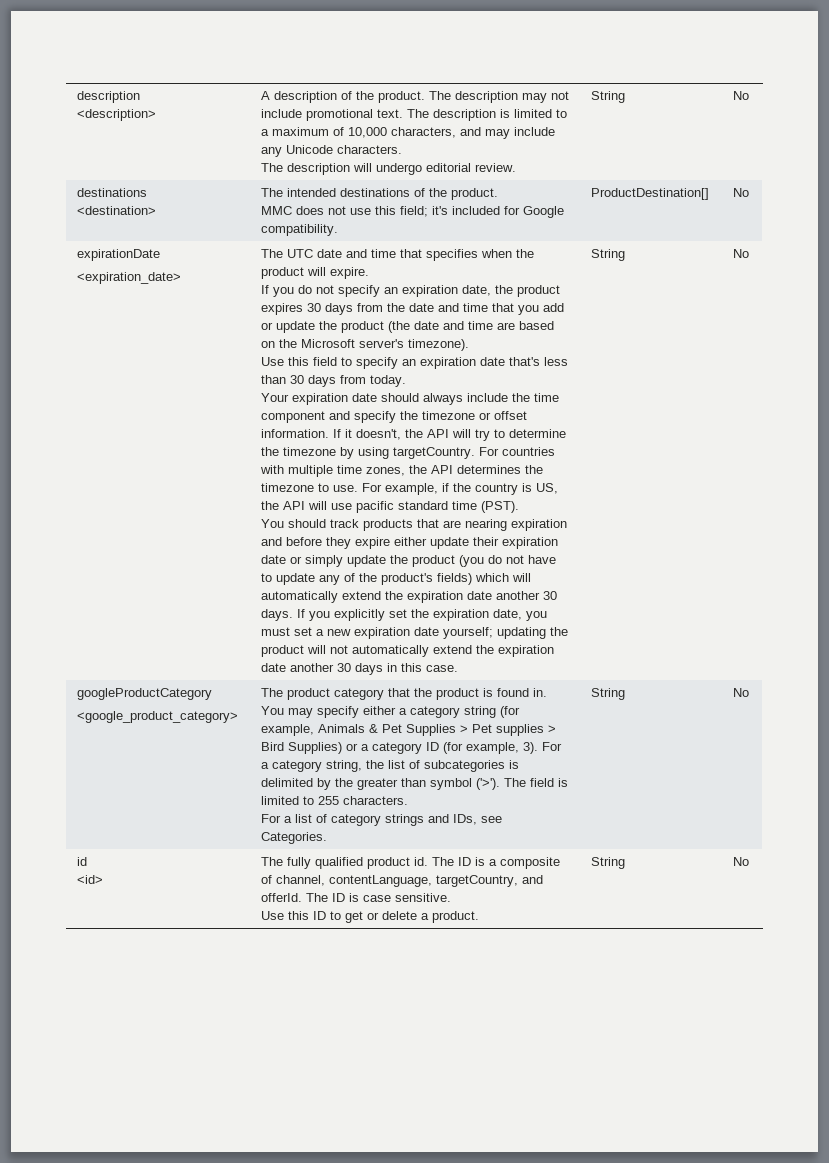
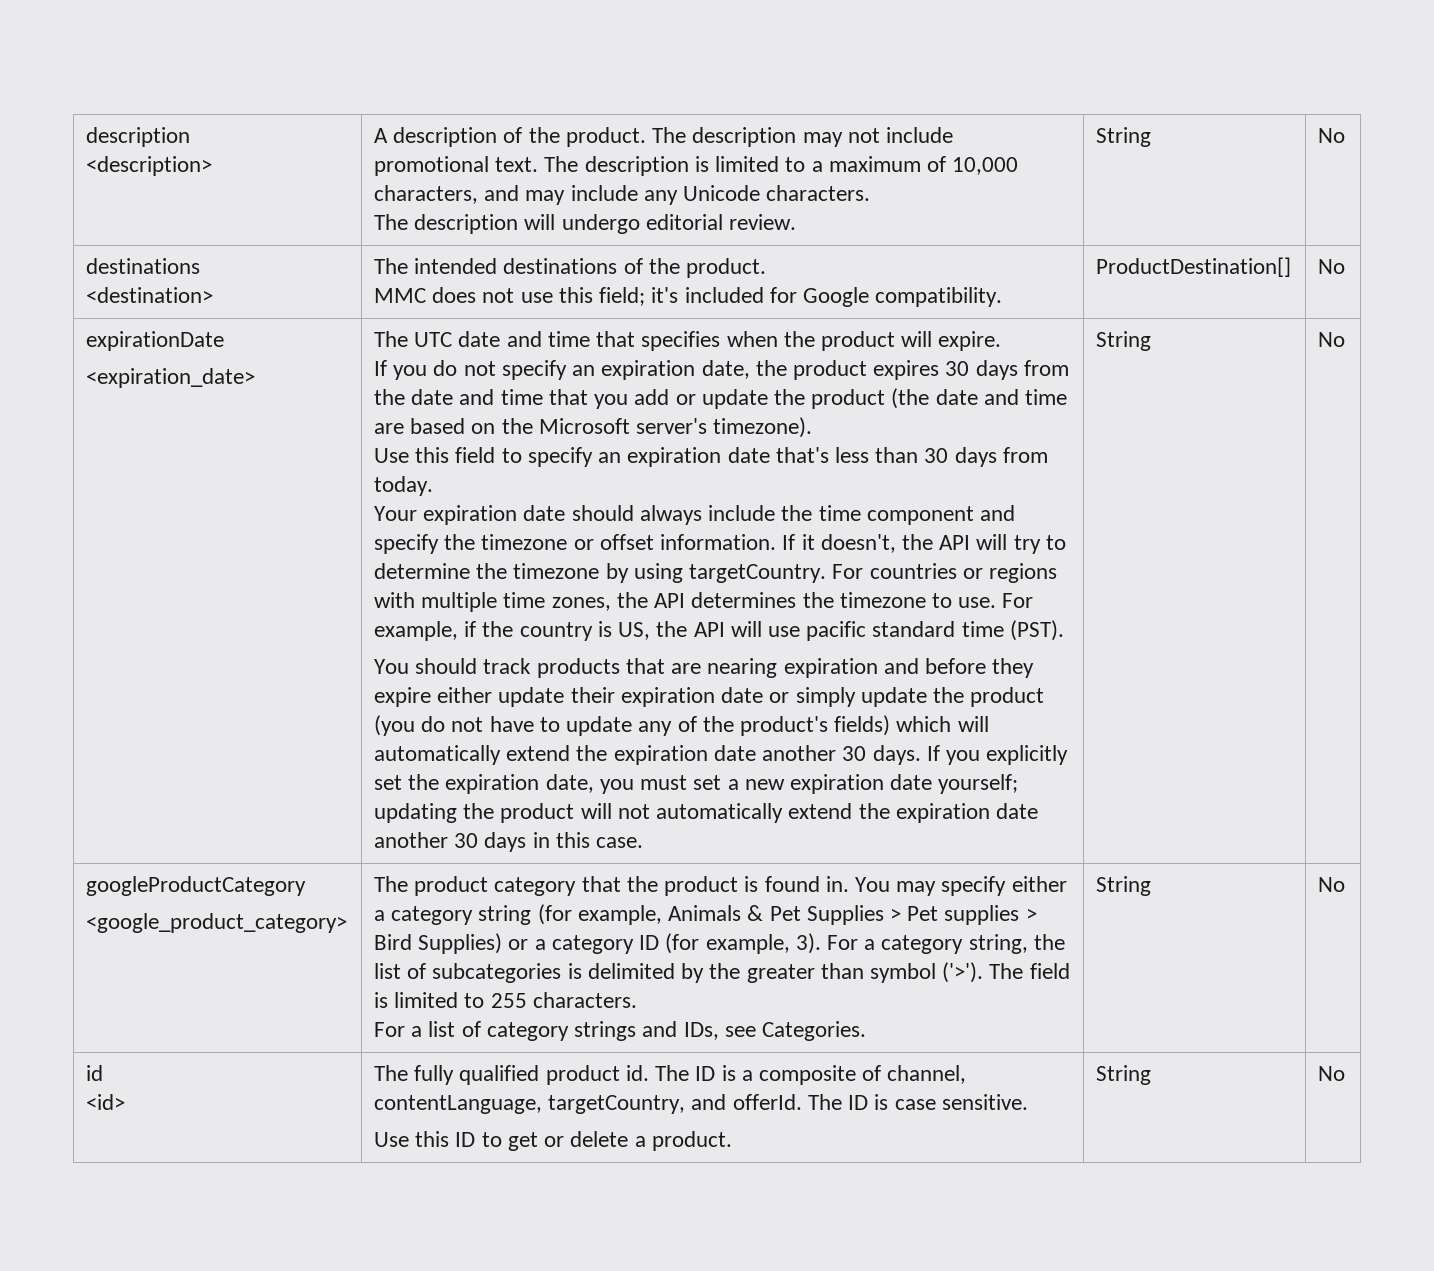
(556, 451) none -> [962,563,1057,583] or regions

